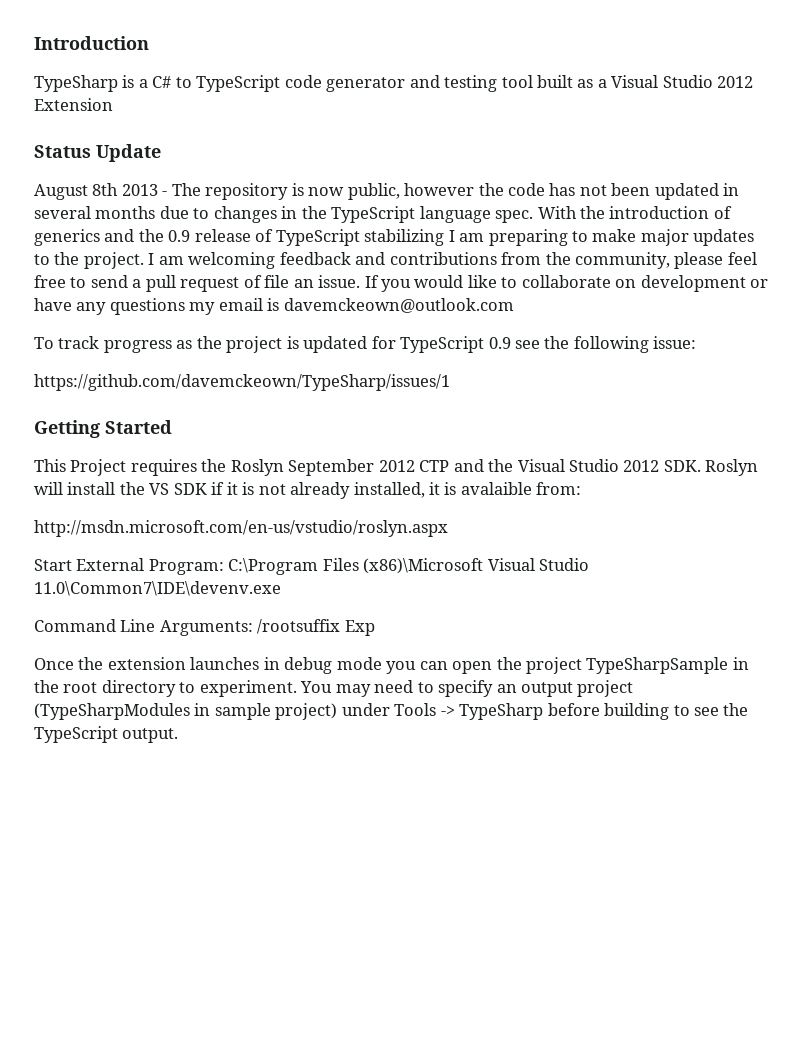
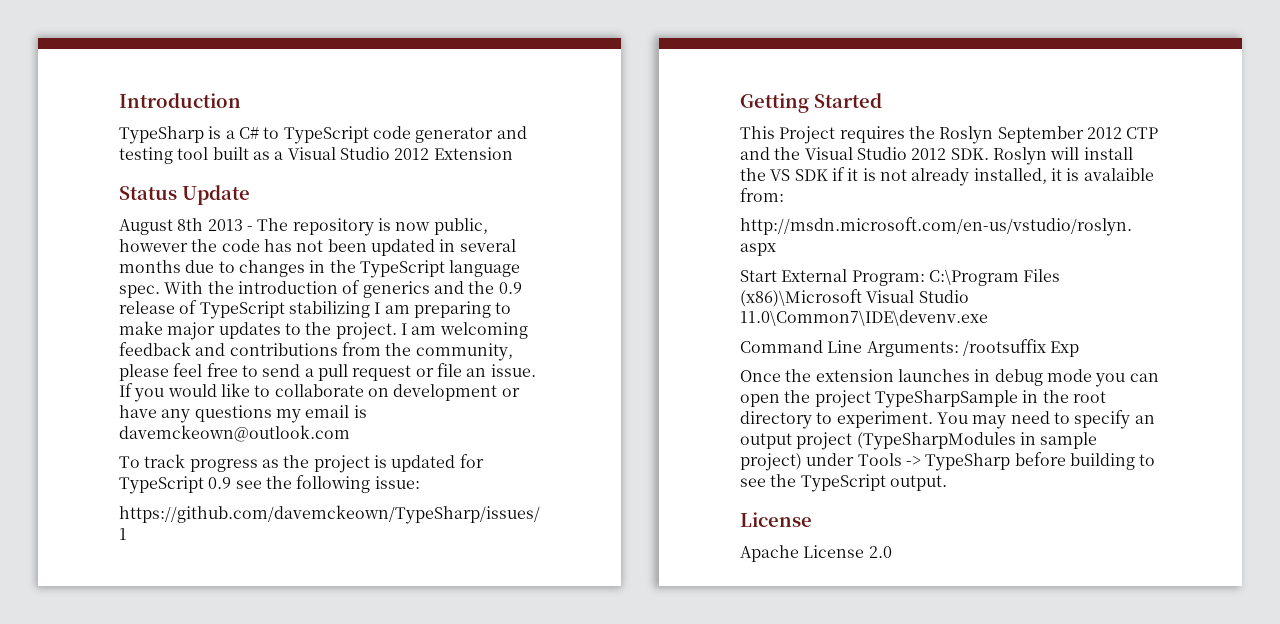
[243,275,262,288] of -> [415,368,434,377] or
(179, 735) none -> [740,512,812,527] [740,545,892,562] // License // Apache License 2.0

